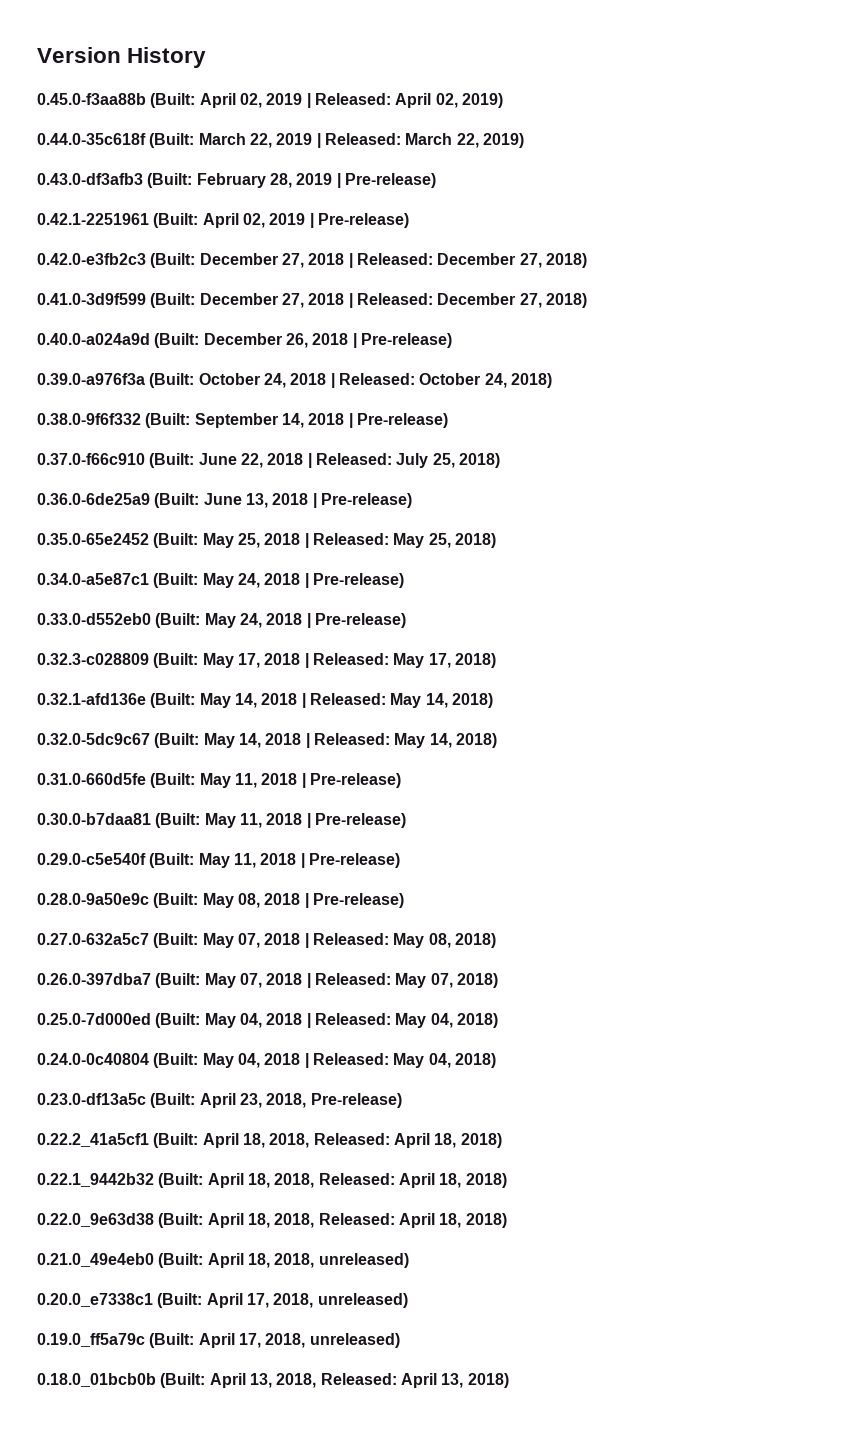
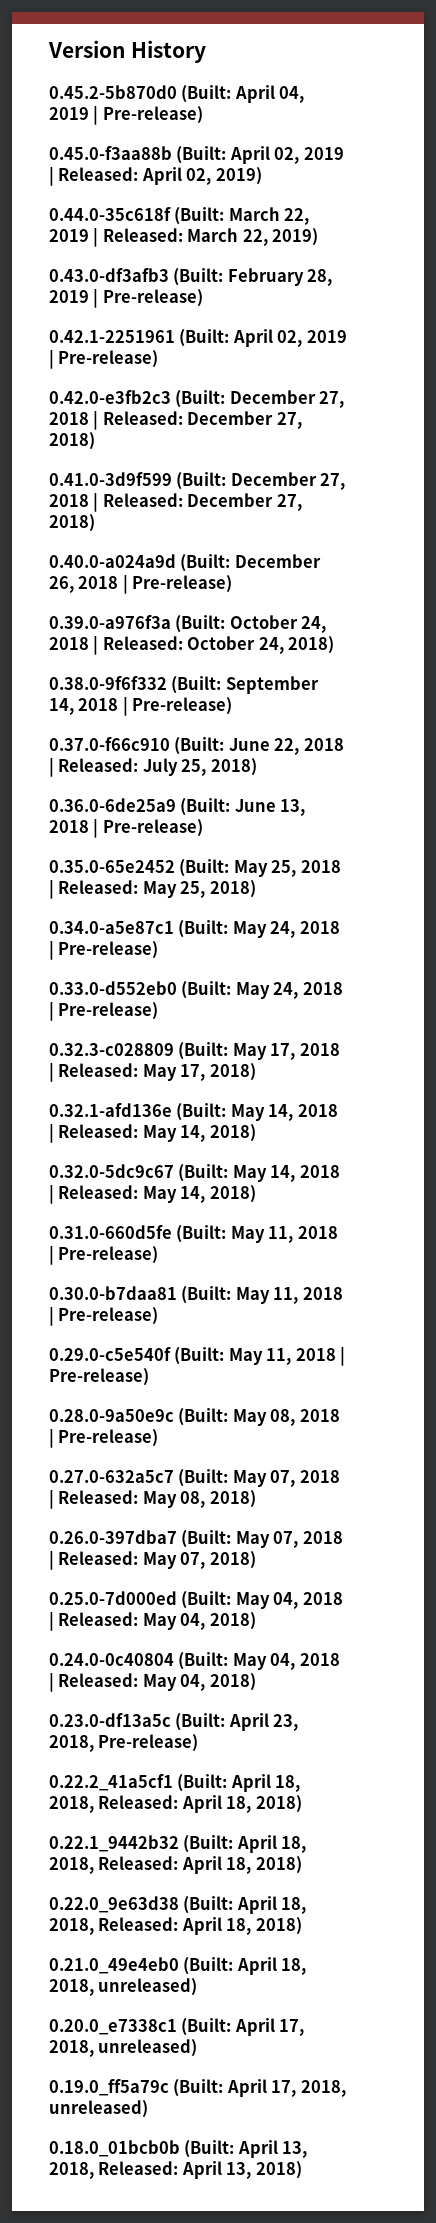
(207, 57) none -> [49,85,305,103] [49,106,203,125] // 0.45.2-5b870d0 (Built: April 04, 2019 | Pre-release)

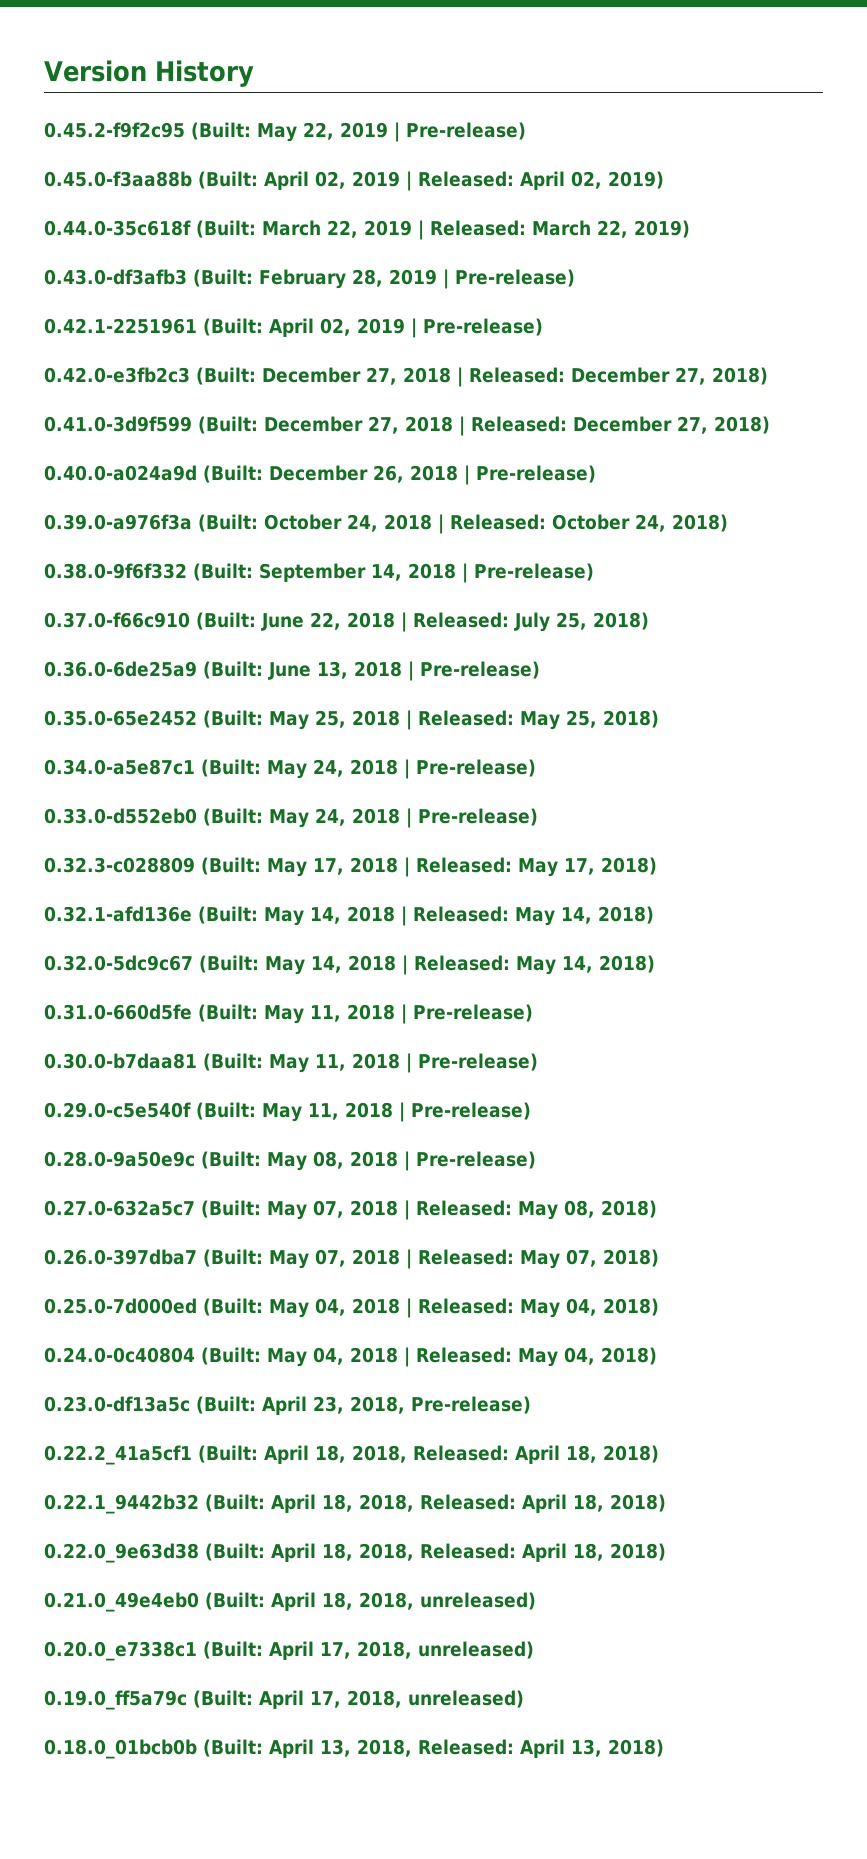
[49,85,305,103] 0.45.2-5b870d0 (Built: April 04, -> [44,122,334,142] 0.45.2-f9f2c95 (Built: May 22,

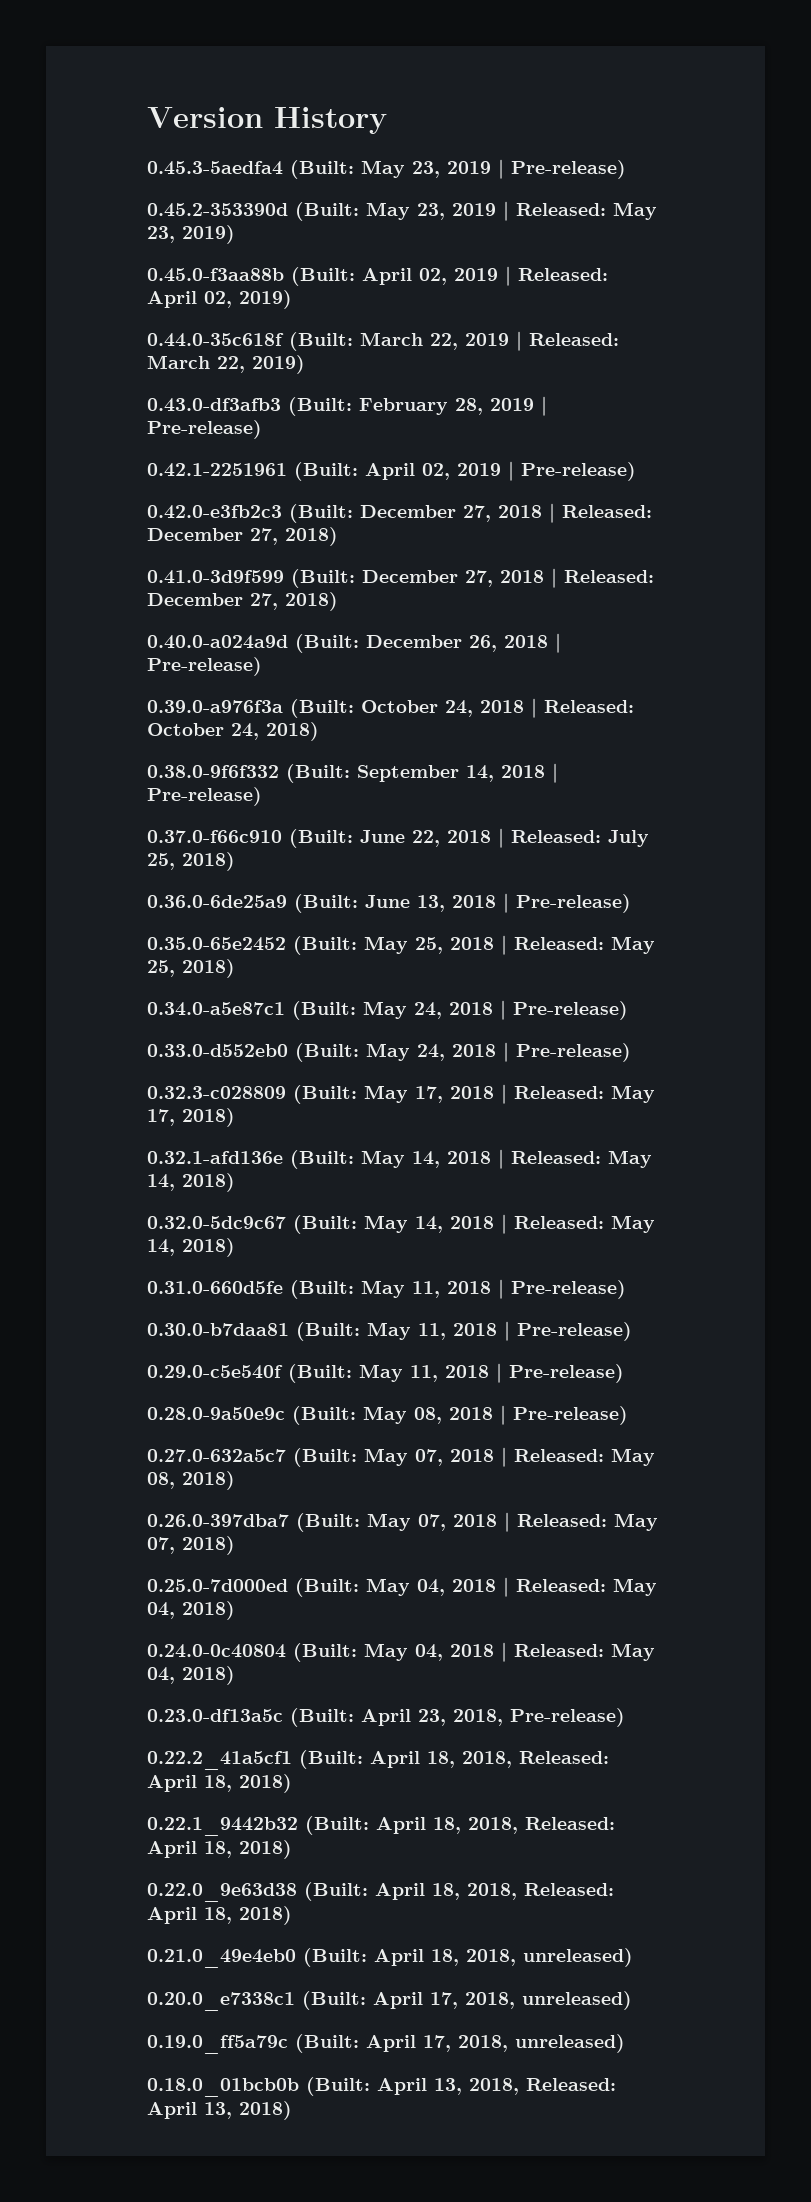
[44,122,526,142] 0.45.2-f9f2c95 (Built: May 22, 2019 | Pre-release) -> [147,159,626,179] [147,201,657,221] [147,225,235,244] 0.45.3-5aedfa4 (Built: May 23, 2019 | Pre-release) // 0.45.2-353390d (Built: May 23, 2019 | Released: May 23, 2019)

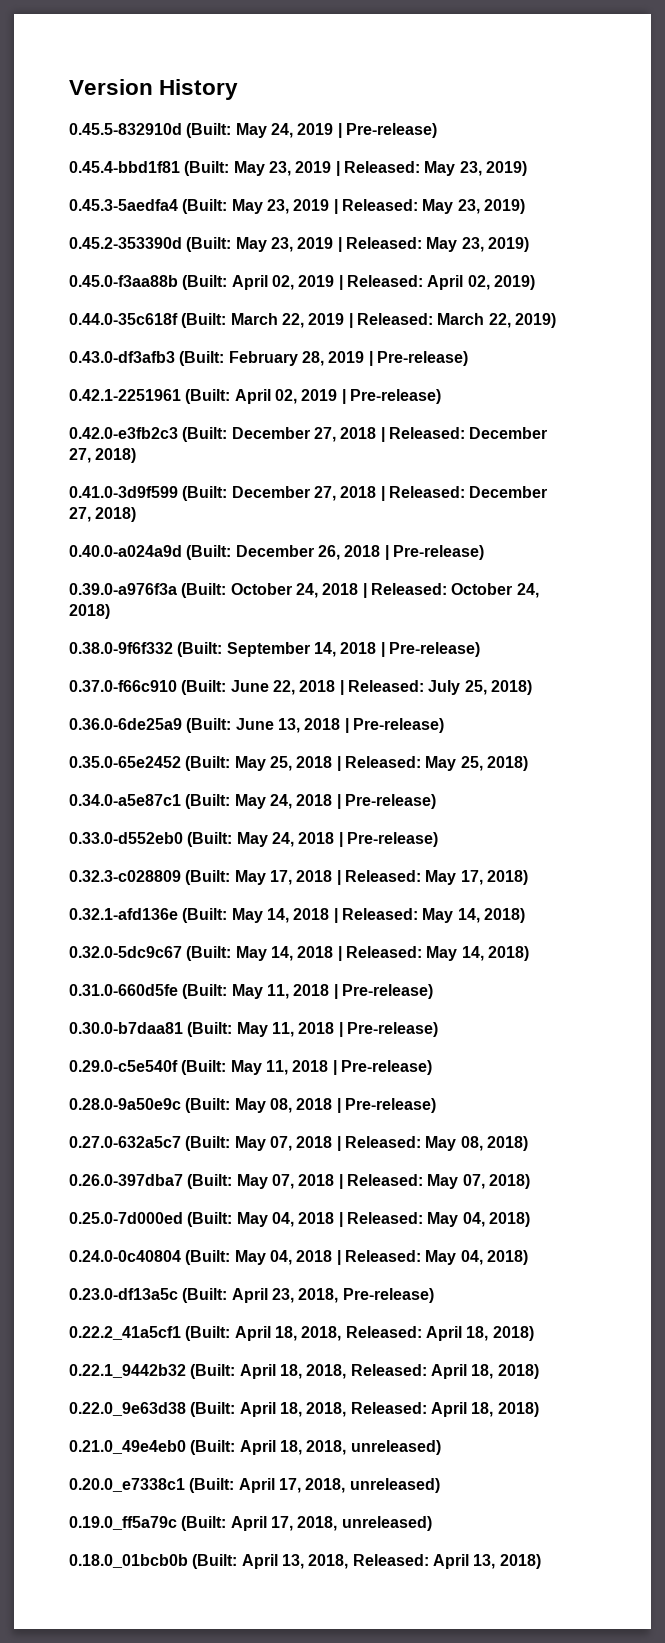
(387, 120) none -> [69,123,437,138] [69,161,527,176] // 0.45.5-832910d (Built: May 24, 2019 | Pre-release) // 0.45.4-bbd1f81 (Built: May 23, 2019 | Released: May 23, 2019)
[511,160,626,179] Pre-release) -> [341,199,525,214] Released: May 23, 2019)

